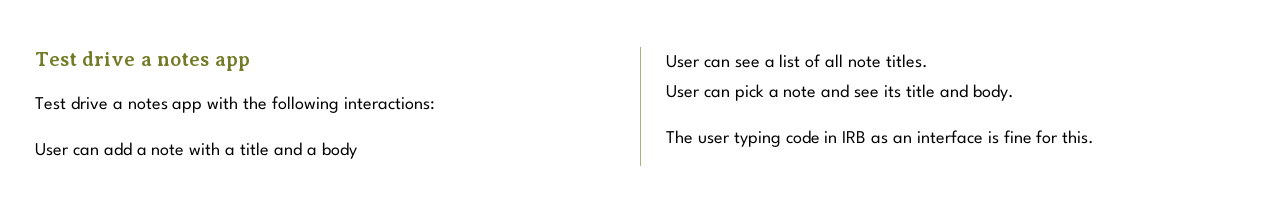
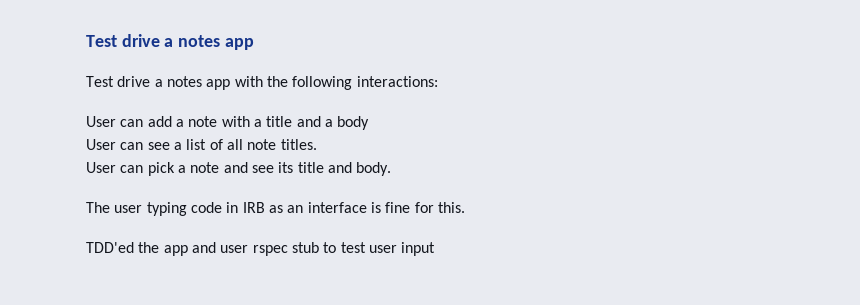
(1095, 137) none -> [86,242,436,256] // TDD'ed the app and user rspec stub to test user input

